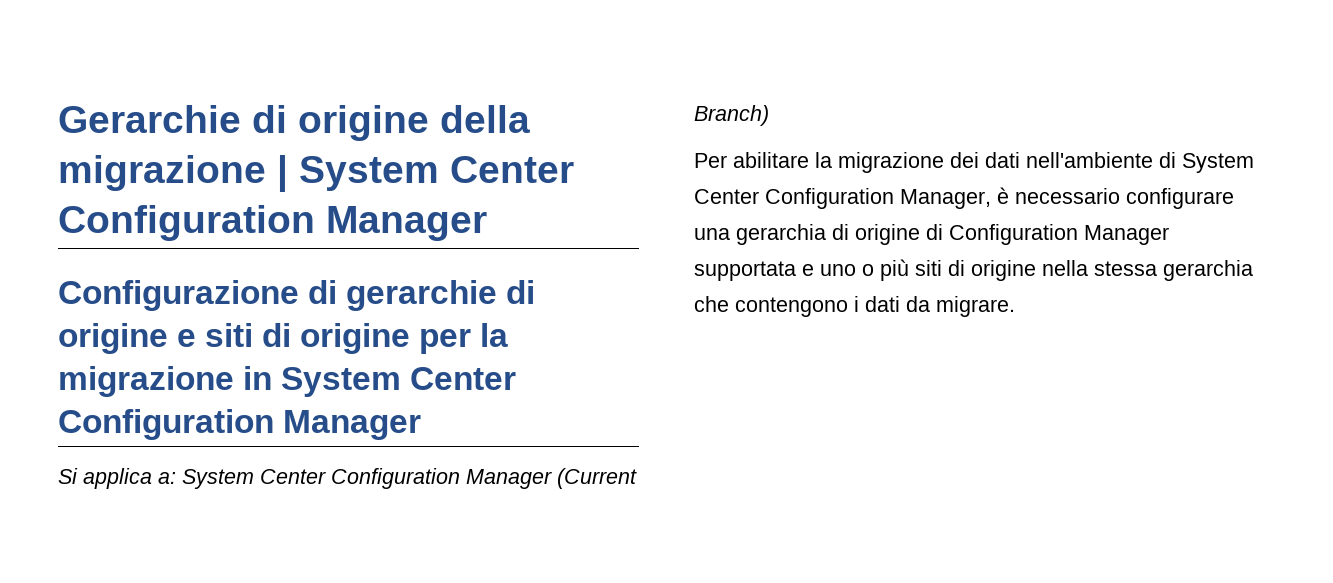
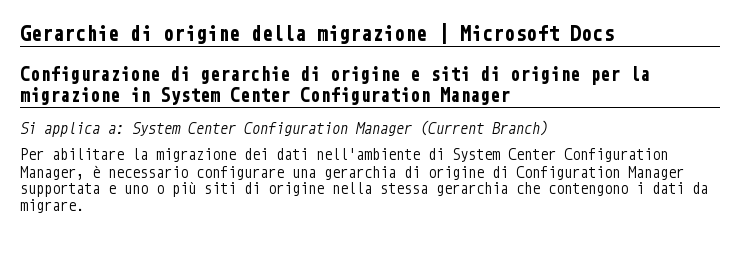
[299,156,574,191] [58,205,487,241] System Center Configuration Manager -> [460,25,614,41] Microsoft Docs

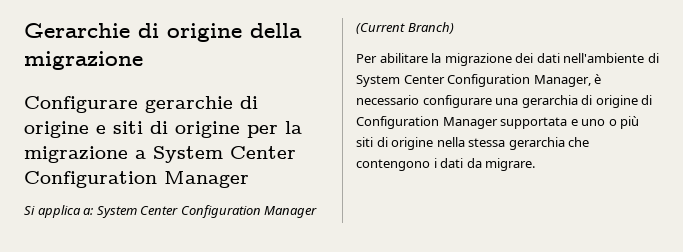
[438,23,614,44] [20,66,190,84] | Microsoft Docs // Configurazione di -> [24,96,138,113] // Configurare
[130,87,150,102] in -> [135,150,146,159] a

